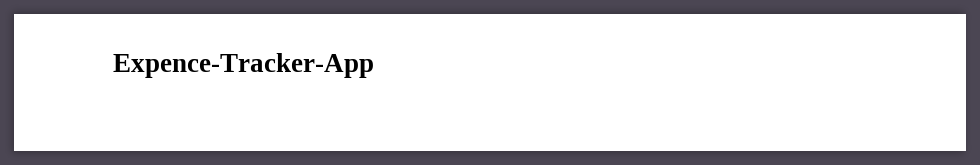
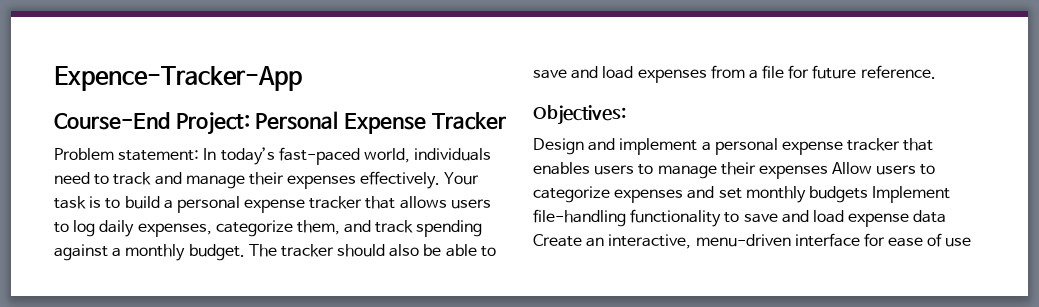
(374, 65) none -> [54,111,506,135] [54,147,492,165] [54,171,480,189] [54,196,491,213] [54,220,483,237] [54,244,496,261] [533,65,936,83] [533,105,626,125] [533,138,934,155] [533,162,936,179] [533,186,951,203] [533,209,947,227] [533,233,972,249] // Course-End Project: Personal Expense Tracker // Problem statement: In today’s fast-paced world, individuals need to track and manage their expenses effectively. Your task is to build a personal expense tracker that allows users to log daily expenses, categorize them, and track spending against a monthly budget. The tracker should also be able to save and load expenses from a file for future reference. // Objectives: // Design and implement a personal expense tracker that enables users to manage their expenses Allow users to categorize expenses and set monthly budgets Implement file-handling functionality to save and load expense data Create an interactive, menu-driven interface for ease of use

